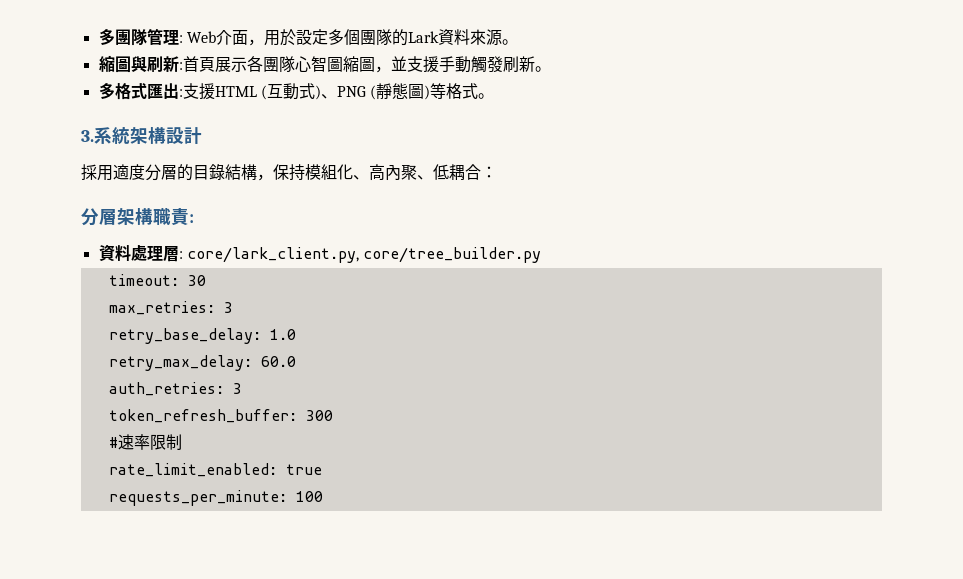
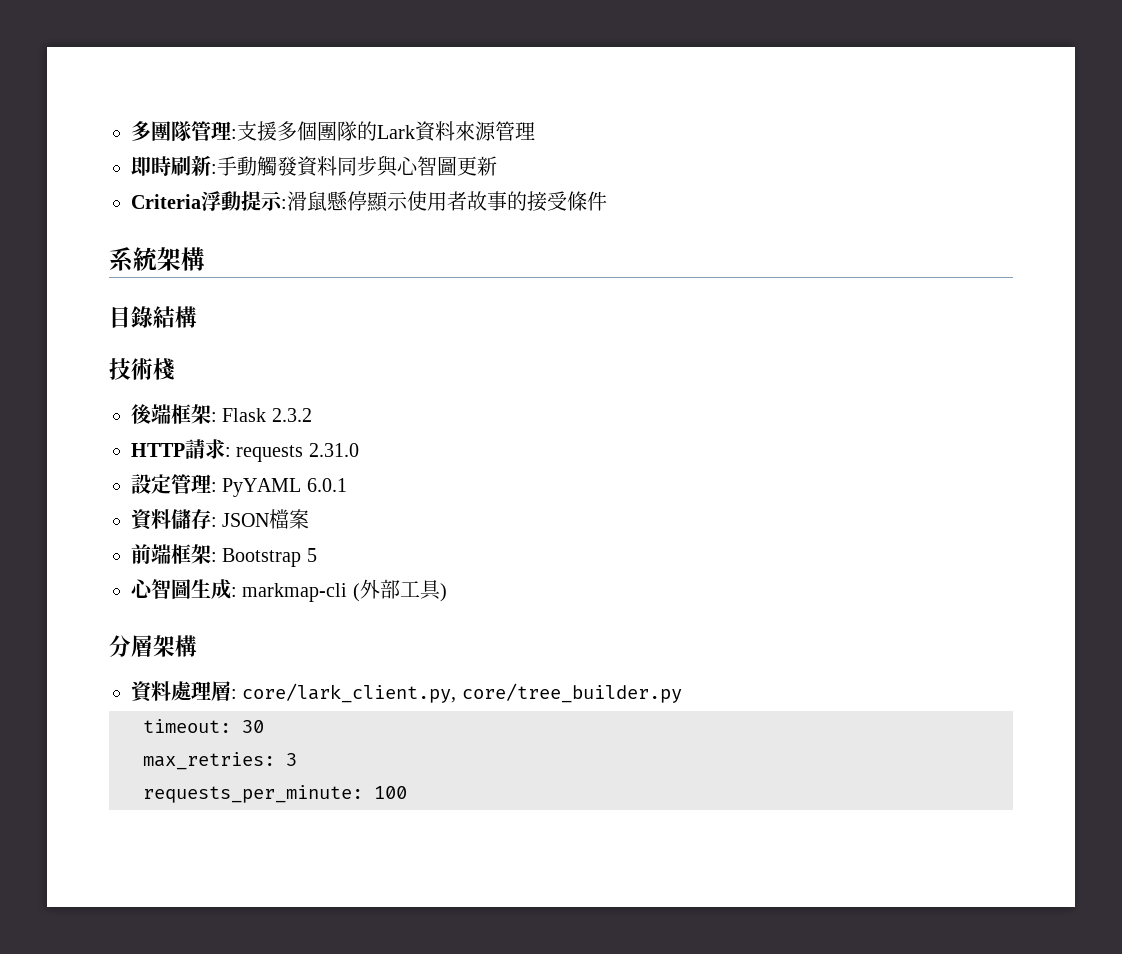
[186,29,328,46] Web介面，用於設定 -> [237,121,277,141] 支援
[501,39,518,45] [98,55,551,73] [98,82,495,100] [81,127,202,144] [81,164,497,181] 。 // 縮圖與刷新:首頁展示各團隊心智圖縮圖，並支援手動觸發刷新。 // 多格式匯出:支援HTML (互動式)、PNG (靜態圖)等格式。 // 3.系統架構設計 // 採用適度分層的目錄結構，保持模組化、高內聚、低耦合： -> [495,121,535,141] [131,155,497,177] [131,191,607,212] [109,247,205,272] [109,306,197,328] [109,358,175,380] [131,404,312,424] [131,439,359,462] [131,474,347,497] [131,509,310,531] [131,544,317,567] [131,579,447,602] 管理 // 即時刷新:手動觸發資料同步與心智圖更新 // Criteria浮動提示:滑鼠懸停顯示使用者故事的接受條件 // 系統架構 // 目錄結構 // 技術棧 // 後端框架: Flask 2.3.2 // HTTP請求: requests 2.31.0 // 設定管理: PyYAML 6.0.1 // 資料儲存: JSON檔案 // 前端框架: Bootstrap 5 // 心智圖生成: markmap-cli (外部工具)
[153,208,194,226] 職責: -> (197, 646) none
[108,328,296,344] [108,355,296,371] [108,382,242,396] [108,409,333,423] [108,434,182,450] [108,463,322,477] // retry_base_delay: 1.0 // retry_max_delay: 60.0 // auth_retries: 3 // token_refresh_buffer: 300 // #速率限制 // rate_limit_enabled: true -> (297, 759) none

